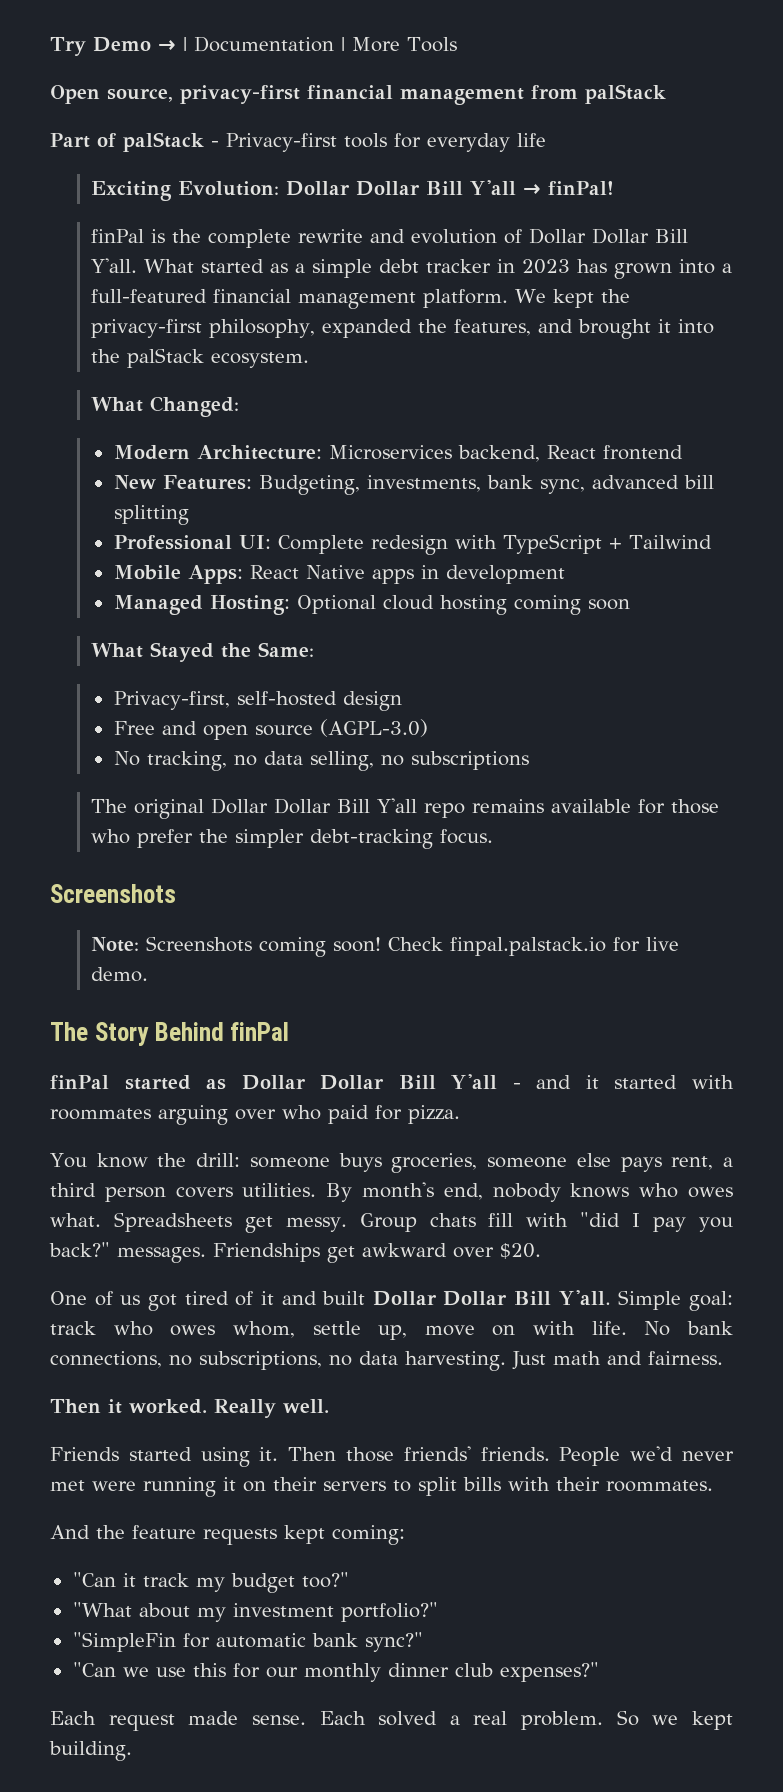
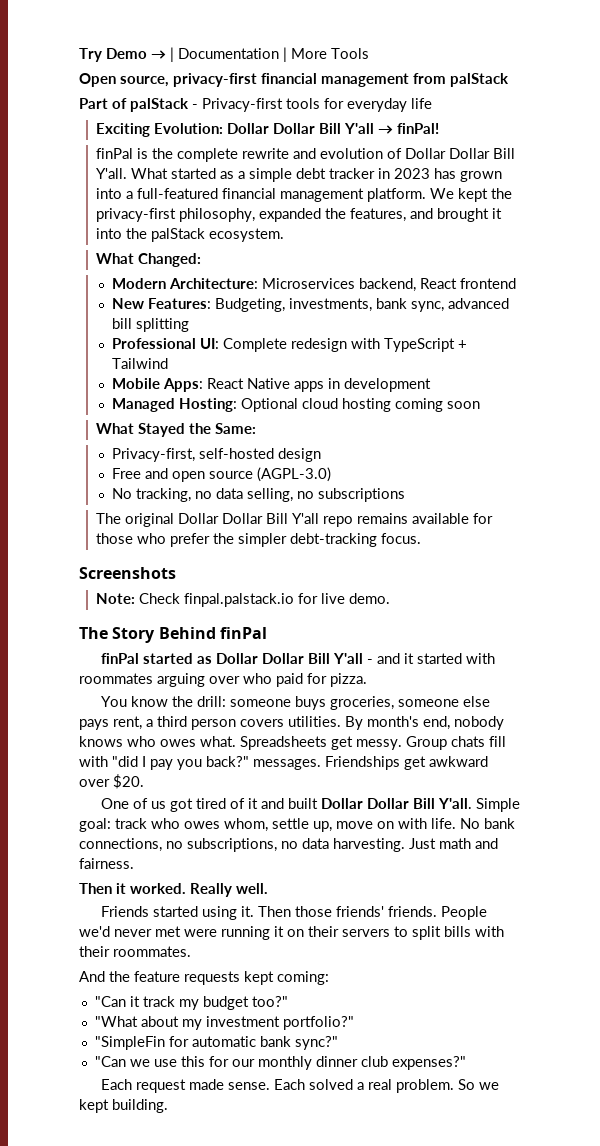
[145,936,381,957] Screenshots coming soon! -> (136, 598) none

